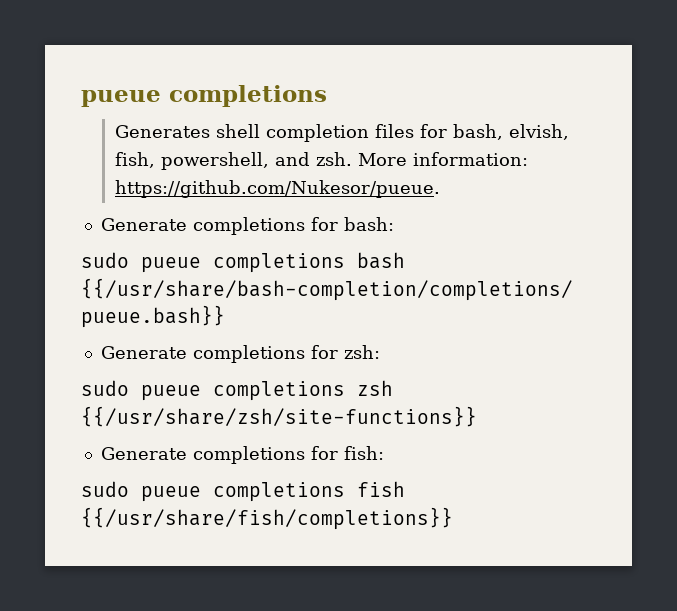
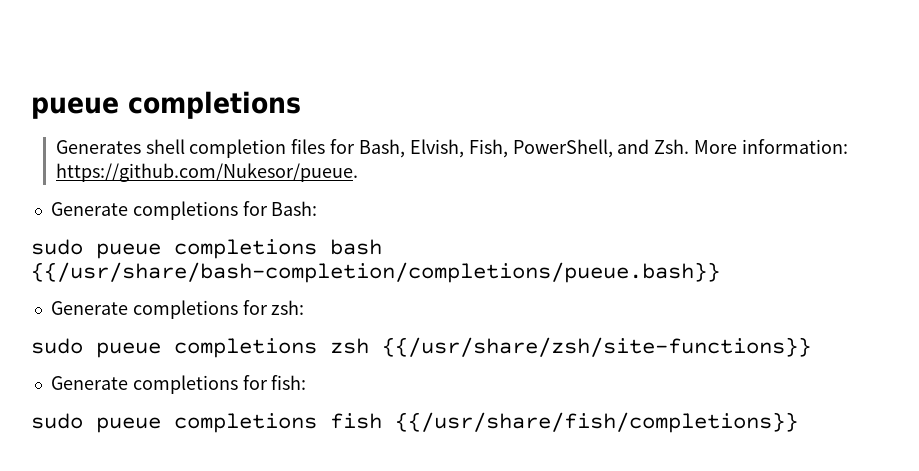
[452,124,569,140] [114,152,352,170] bash, elvish, fish, powershell, and zsh. -> [359,139,690,158] Bash, Elvish, Fish, PowerShell, and Zsh.
[343,217,394,231] bash: -> [271,201,318,216] Bash:

